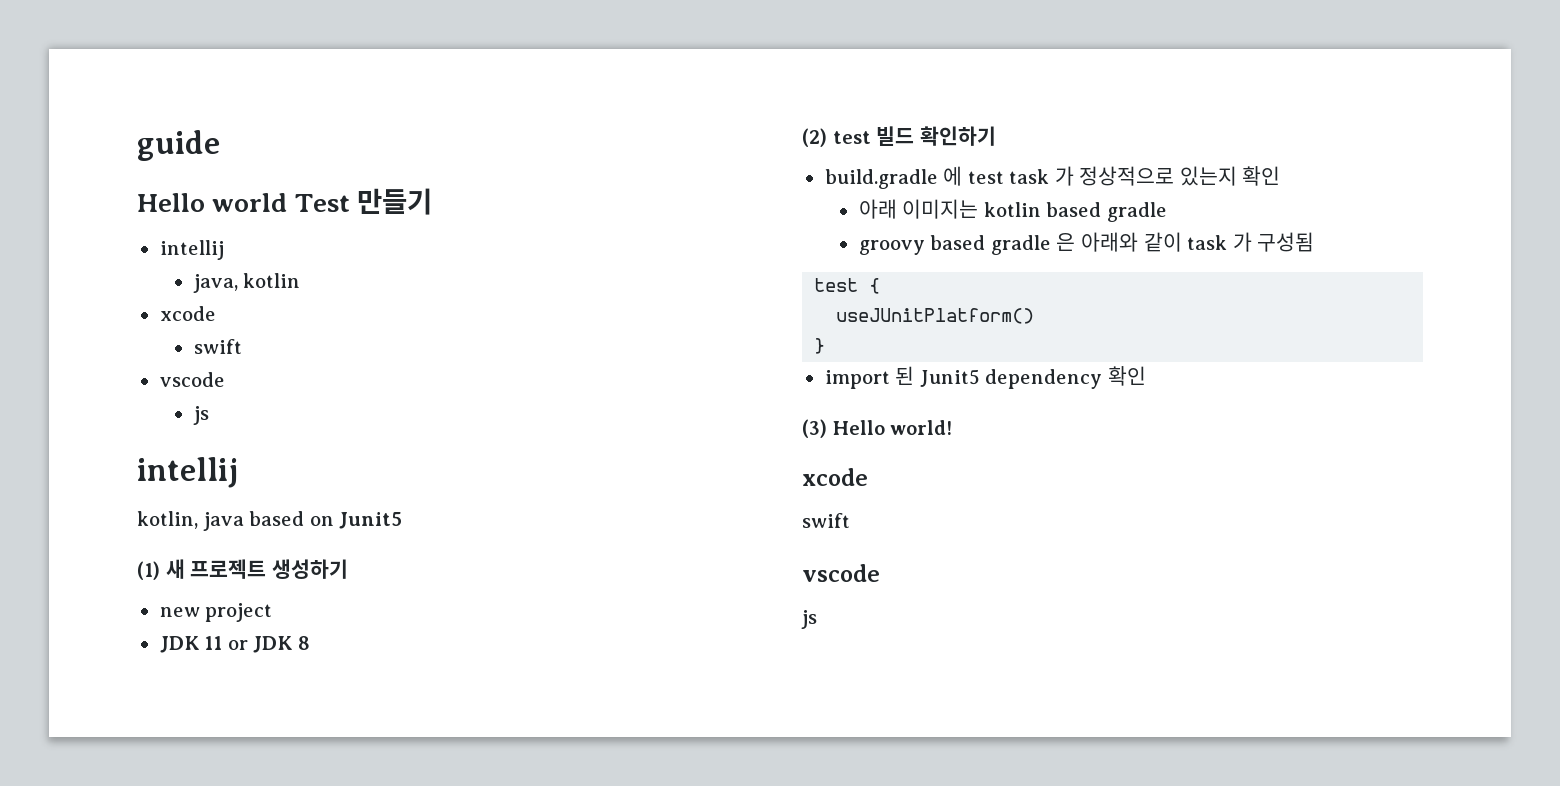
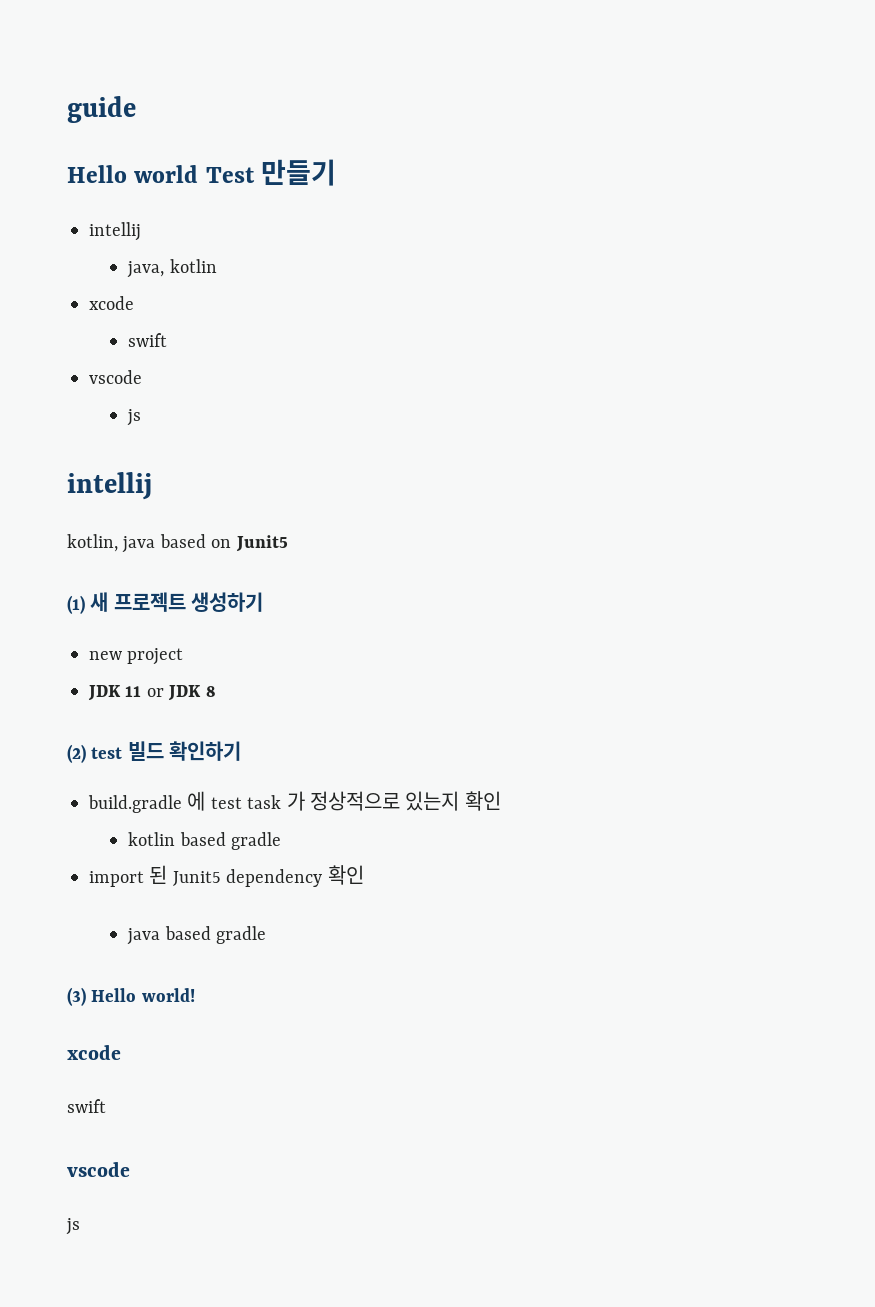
[858,199,979,219] 아래 이미지는 -> (501, 801) none
[858,232,1315,255] [814,278,881,294] [836,308,1035,324] [814,338,826,354] // groovy based gradle 은 아래와 같이 task 가 구성됨 // test { // useJUnitPlatform() // } -> (282, 841) none
(1146, 376) none -> [127,926,267,945] // java based gradle

